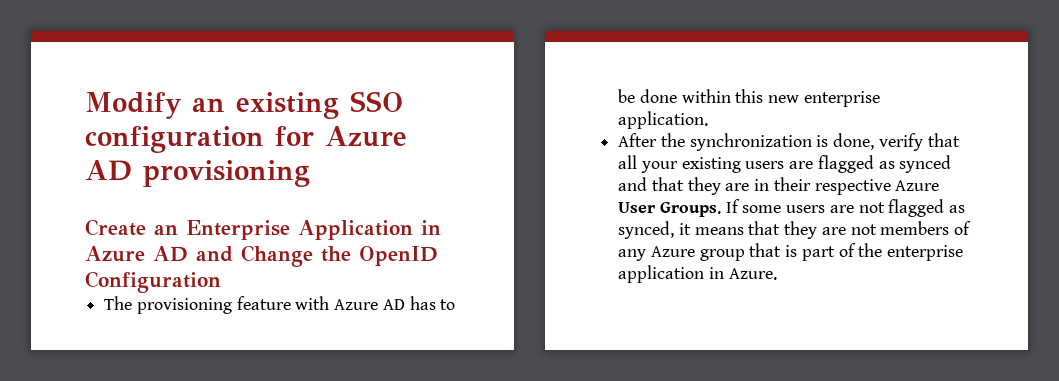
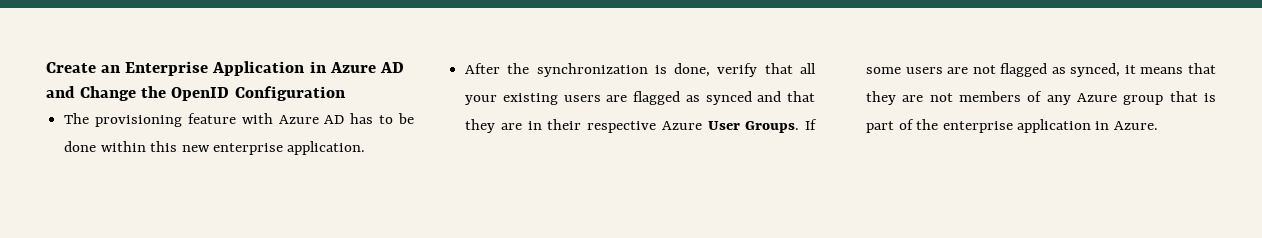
[85,91,403,119] [85,126,407,153] [85,160,310,187] Modify an existing SSO configuration for Azure AD provisioning // -> (46, 67) none

